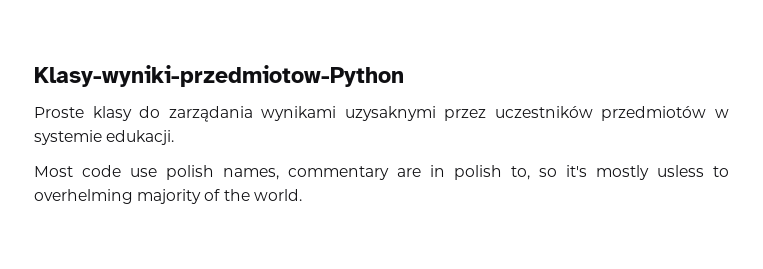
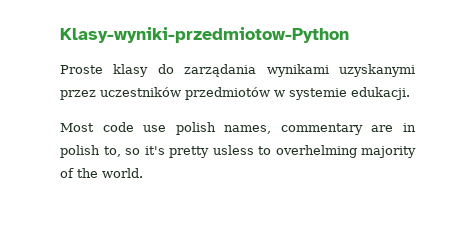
[344,106,436,121] uzysaknymi -> [339,64,415,77] uzyskanymi
[596,165,649,180] mostly -> [169,146,209,158] pretty

